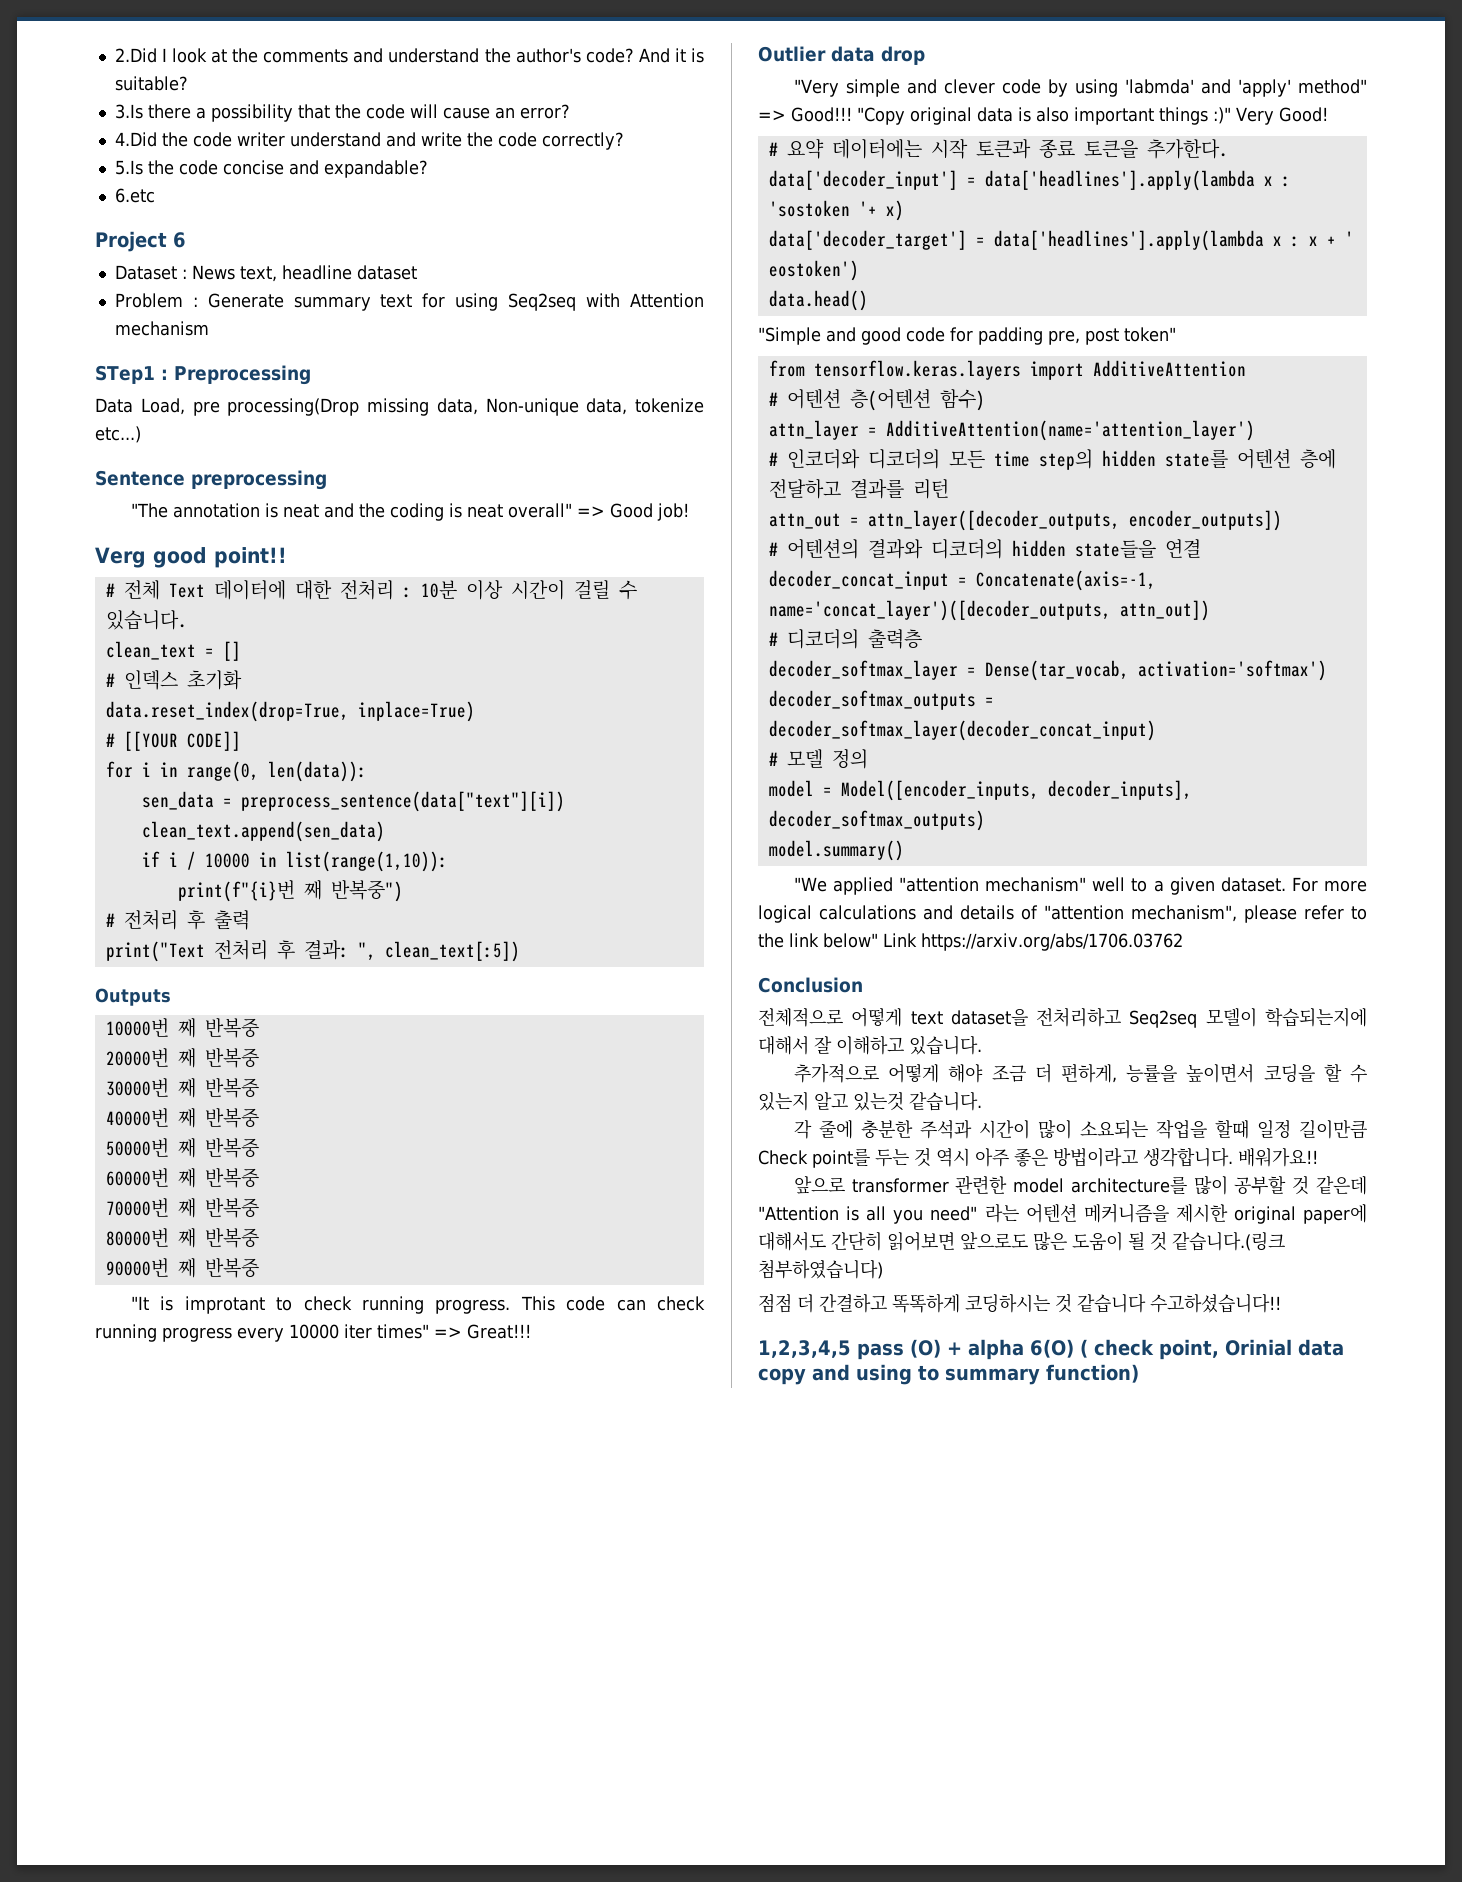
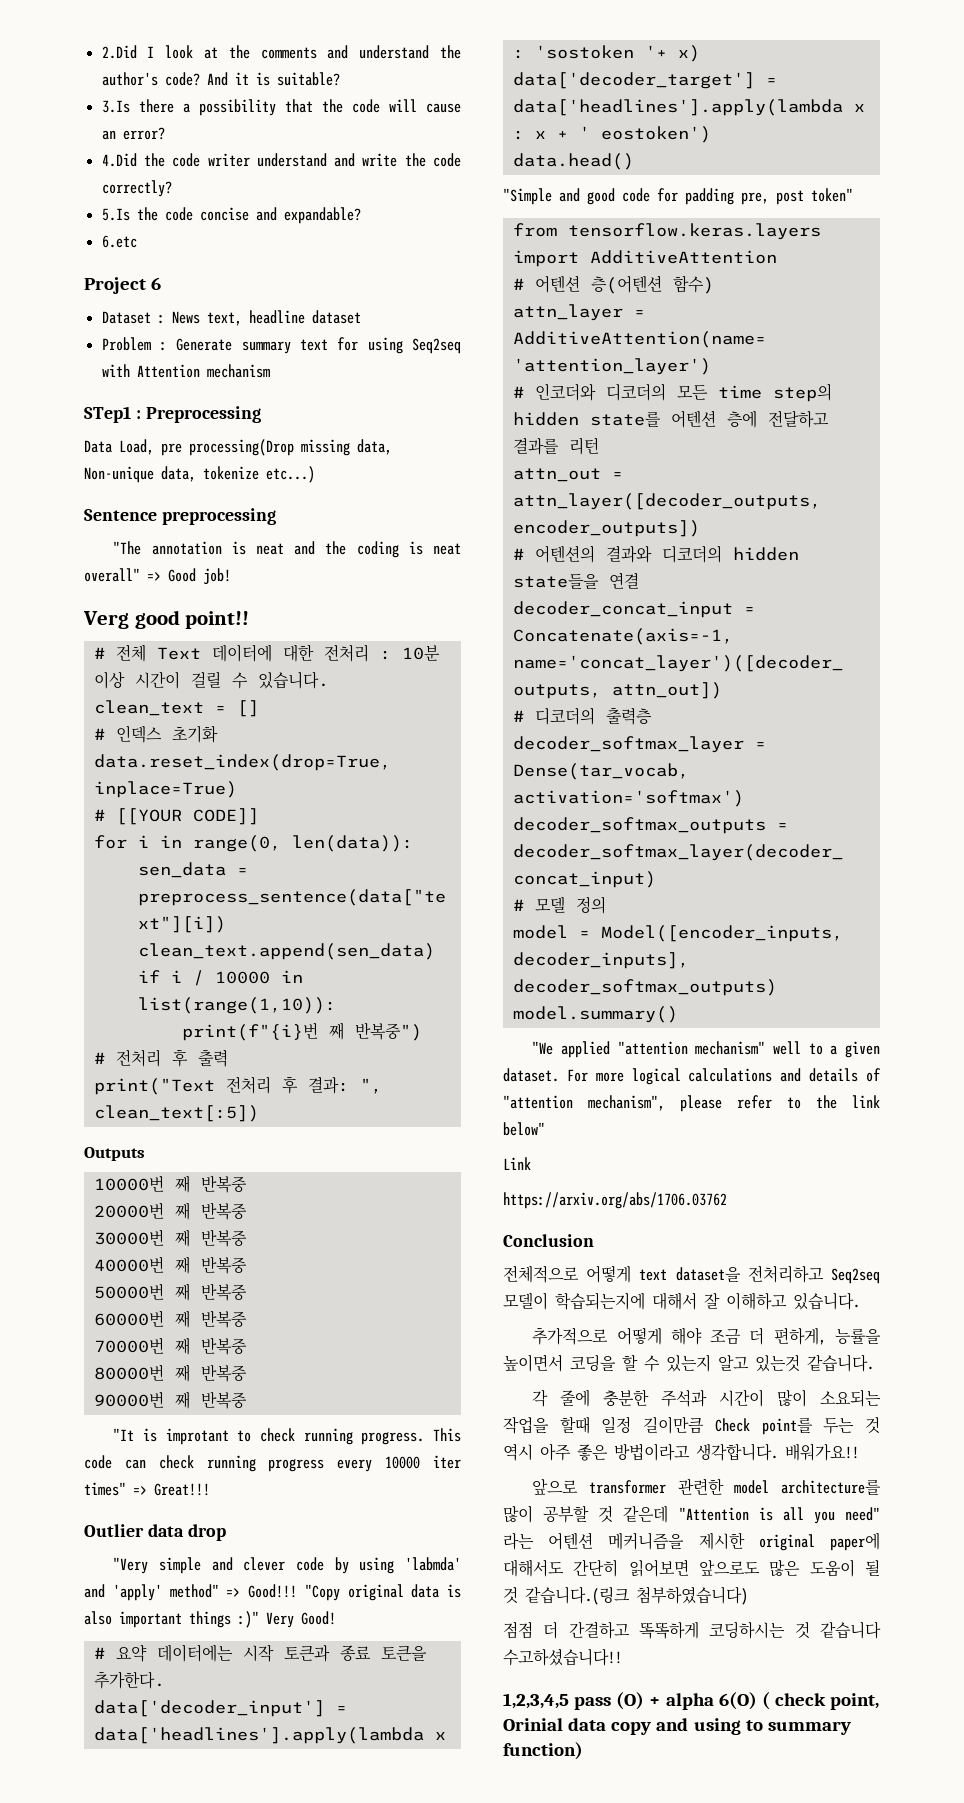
(878, 940) none -> (545, 1129) //
(917, 940) none -> (531, 1163) //

